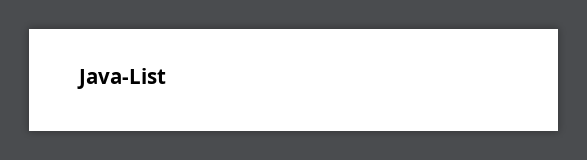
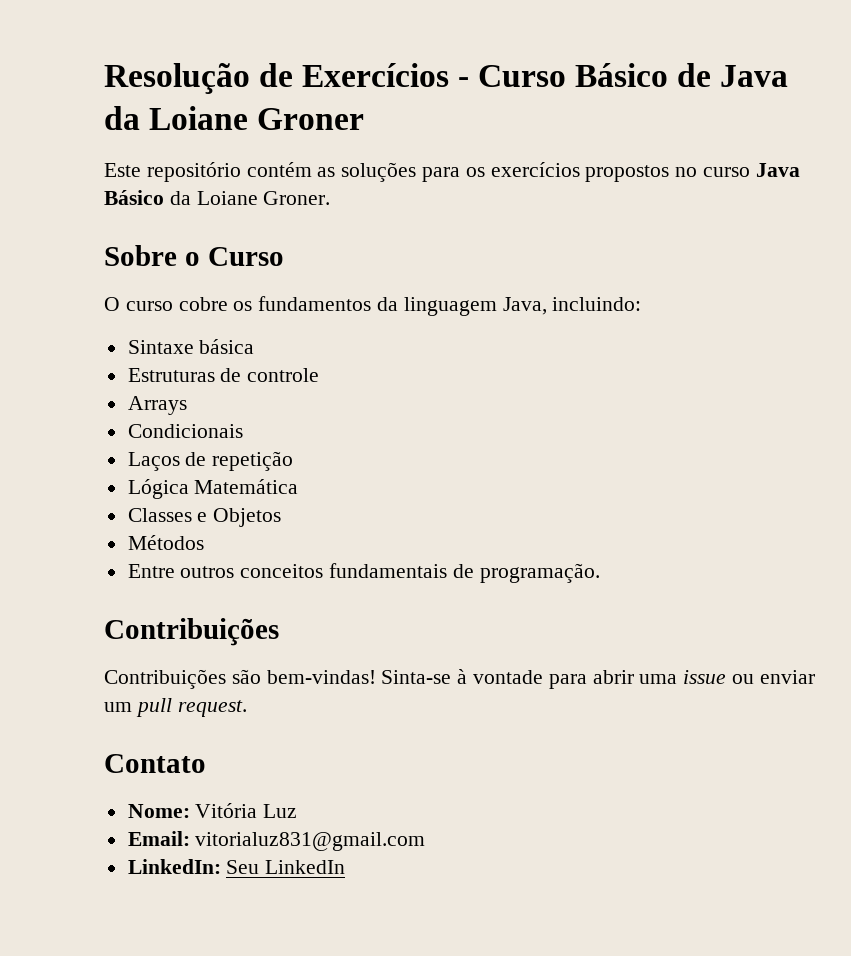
[77,68,166,89] Java-List -> [104,63,789,94] [104,106,365,130] [104,162,800,182] [104,190,331,205] [104,245,284,266] [104,296,642,316] [127,339,255,354] [127,368,320,382] [127,396,187,415] [127,424,243,438] [127,451,294,471] [127,479,299,499] [127,508,282,527] [127,535,204,550] [127,563,600,583] [104,618,279,646] [104,669,815,689] [104,698,247,717] [104,754,206,773] [127,803,298,818] [127,831,426,851] [127,859,346,874] Resolução de Exercícios - Curso Básico de Java da Loiane Groner // Este repositório contém as soluções para os exercícios propostos no curso Java Básico da Loiane Groner. // Sobre o Curso // O curso cobre os fundamentos da linguagem Java, incluindo: // Sintaxe básica // Estruturas de controle // Arrays // Condicionais // Laços de repetição // Lógica Matemática // Classes e Objetos // Métodos // Entre outros conceitos fundamentais de programação. // Contribuições // Contribuições são bem-vindas! Sinta-se à vontade para abrir uma issue ou enviar um pull request. // Contato // Nome: Vitória Luz // Email: vitorialuz831@gmail.com // LinkedIn: Seu LinkedIn

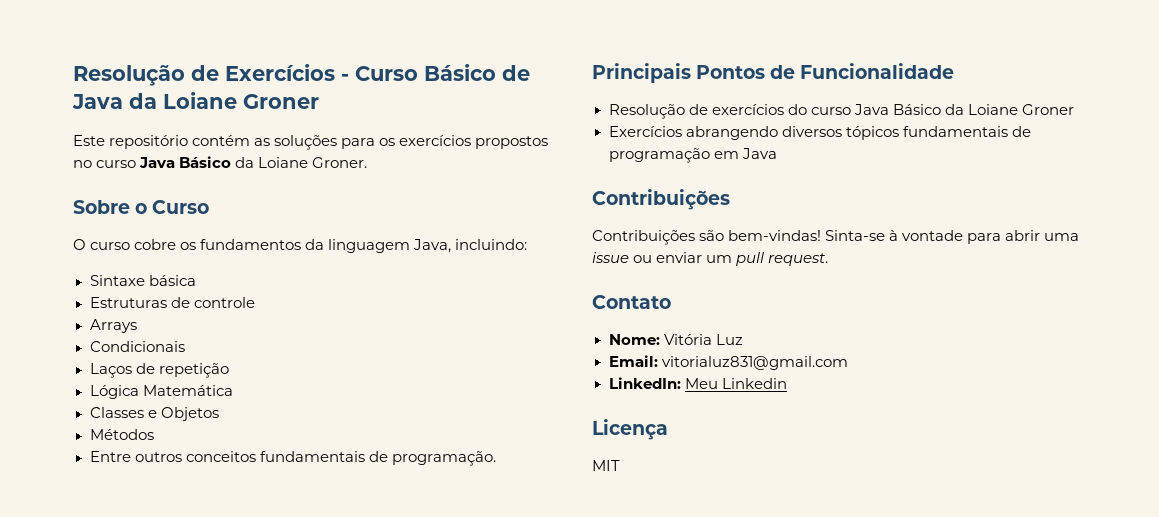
(600, 573) none -> [592,63,955,83] [608,104,1074,119] [608,126,1031,140] [608,148,777,163] // Principais Pontos de Funcionalidade // Resolução de exercícios do curso Java Básico da Loiane Groner // Exercícios abrangendo diversos tópicos fundamentais de programação em Java
[226,860,346,874] Seu LinkedIn -> [684,378,787,389] [592,419,668,440] [592,460,620,471] Meu Linkedin // Licença // MIT

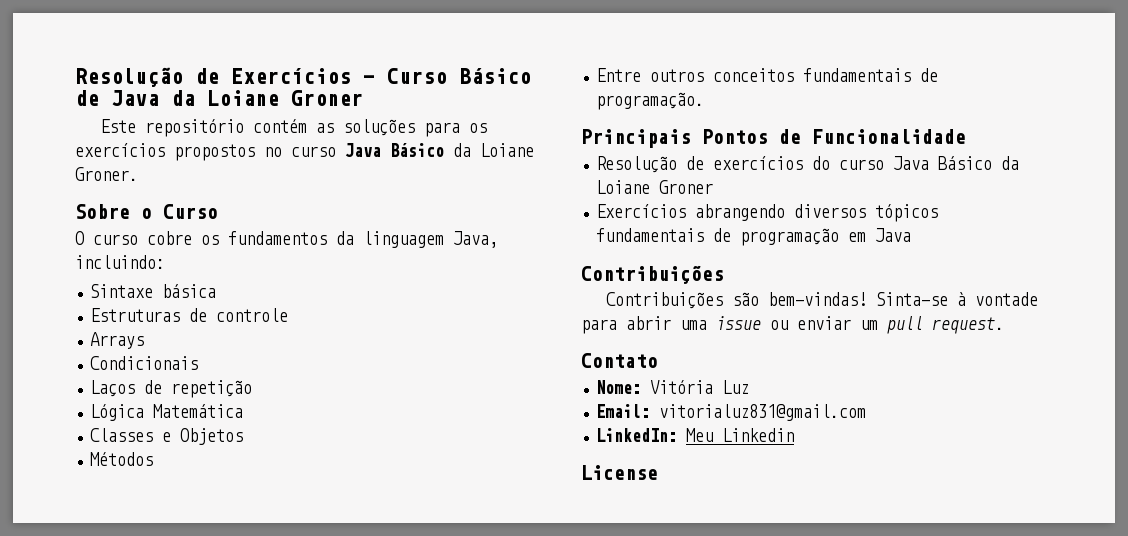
[592,419,668,440] [592,460,620,471] Licença // MIT -> [581,465,658,480] License

